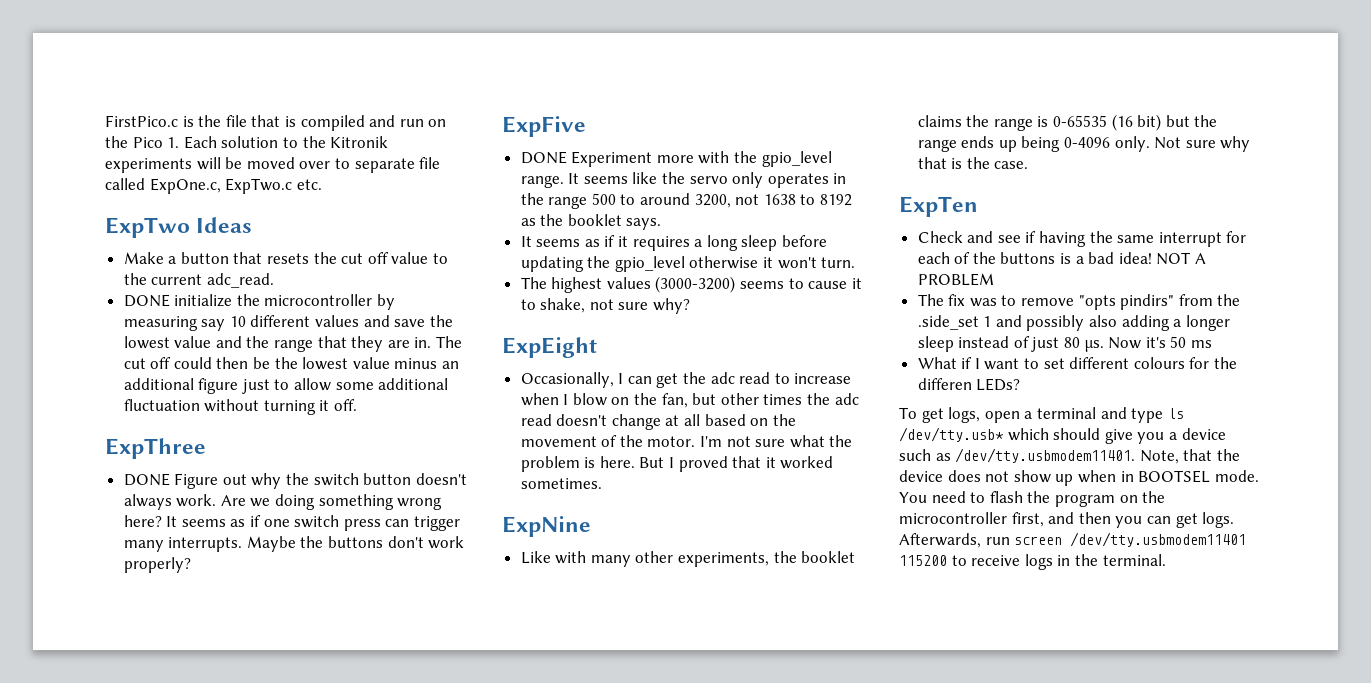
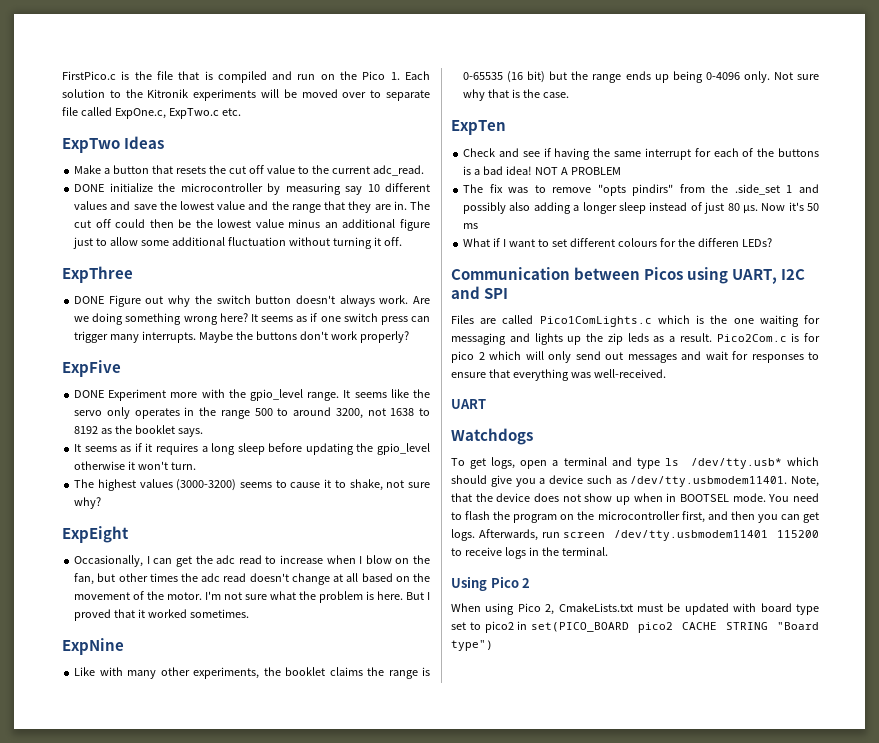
(1021, 384) none -> [451,267,806,284] [451,286,509,299] [451,315,820,327] [451,333,820,345] [451,351,819,363] [451,369,666,381] [451,399,486,409] [451,428,533,445] // Communication between Picos using UART, I2C and SPI // Files are called Pico1ComLights.c which is the one waiting for messaging and lights up the zip leds as a result. Pico2Com.c is for pico 2 which will only send out messages and wait for responses to ensure that everything was well-received. // UART // Watchdogs
(1166, 560) none -> [451,576,531,591] [451,603,819,615] [451,621,819,633] [451,640,493,651] // Using Pico 2 // When using Pico 2, CmakeLists.txt must be updated with board type set to pico2 in set(PICO_BOARD pico2 CACHE STRING "Board type")

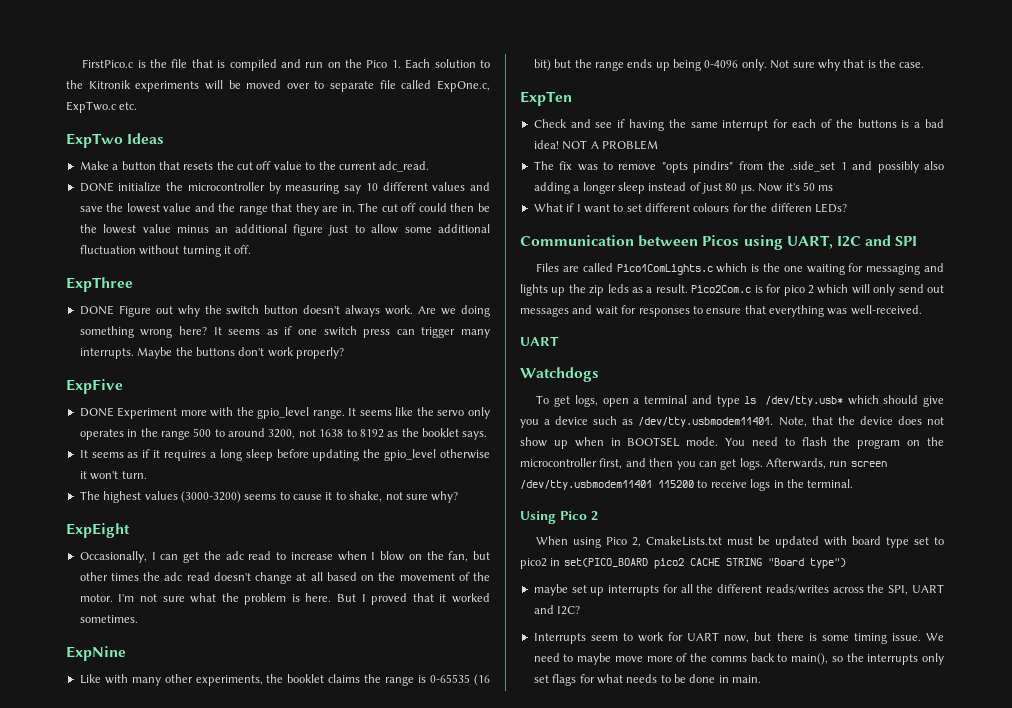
(493, 645) none -> [533,584,944,596] [533,605,581,615] [533,632,944,644] [533,653,944,665] [533,674,762,686] // maybe set up interrupts for all the different reads/writes across the SPI, UART and I2C? // Interrupts seem to work for UART now, but there is some timing issue. We need to maybe move more of the comms back to main(), so the interrupts only set flags for what needs to be done in main.

